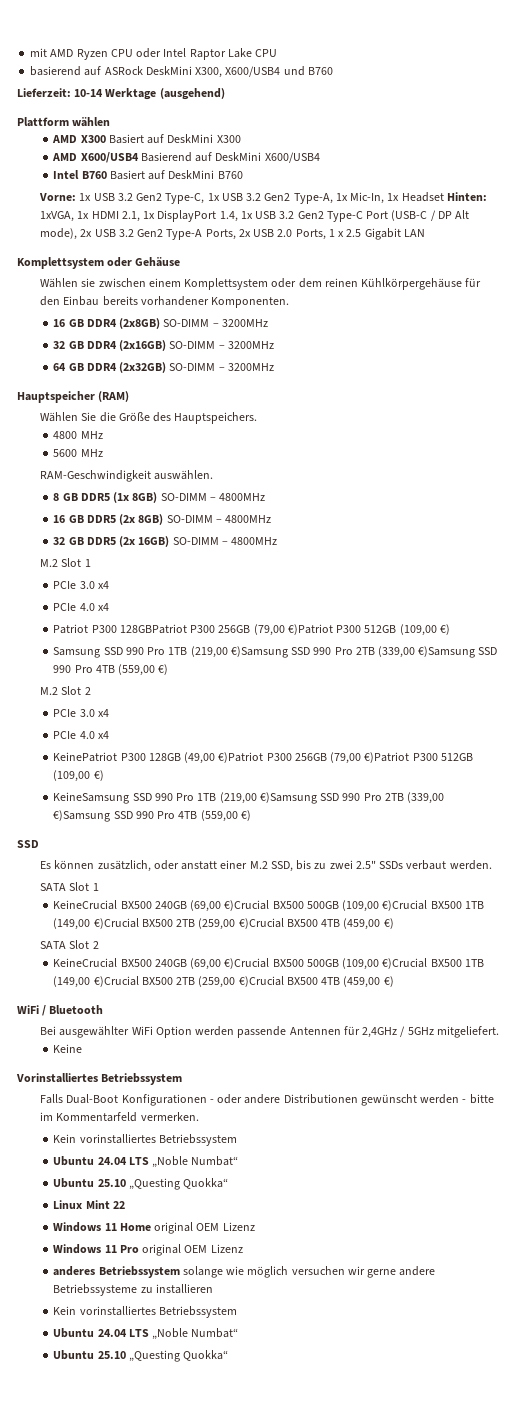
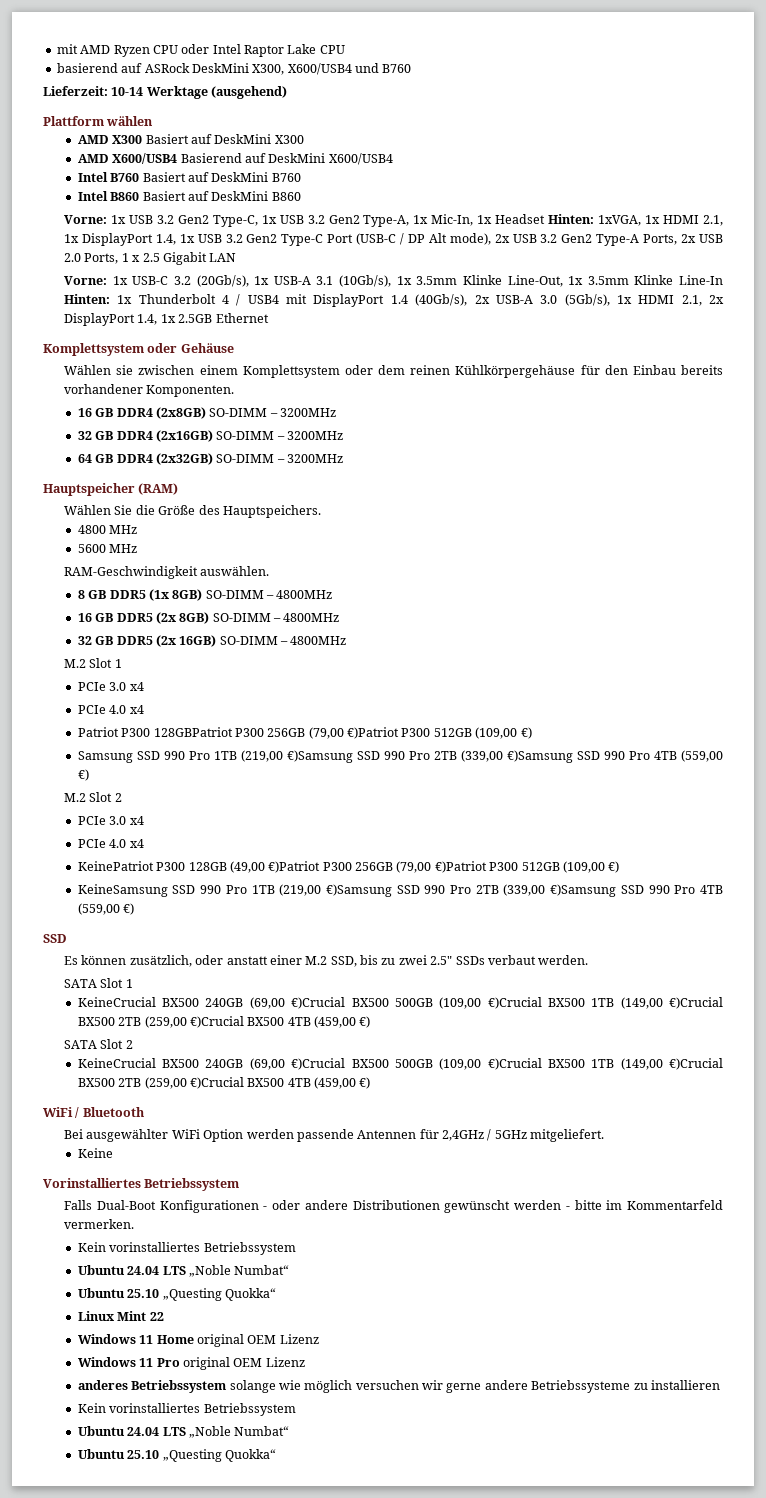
(243, 175) none -> [77,191,301,201] // Intel B860 Basiert auf DeskMini B860
(425, 233) none -> [63,275,724,287] [63,294,724,307] [63,313,269,326] // Vorne: 1x USB-C 3.2 (20Gb/s), 1x USB-A 3.1 (10Gb/s), 1x 3.5mm Klinke Line-Out, 1x 3.5mm Klinke Line-In Hinten: 1x Thunderbolt 4 / USB4 mit DisplayPort 1.4 (40Gb/s), 2x USB-A 3.0 (5Gb/s), 1x HDMI 2.1, 2x DisplayPort 1.4, 1x 2.5GB Ethernet

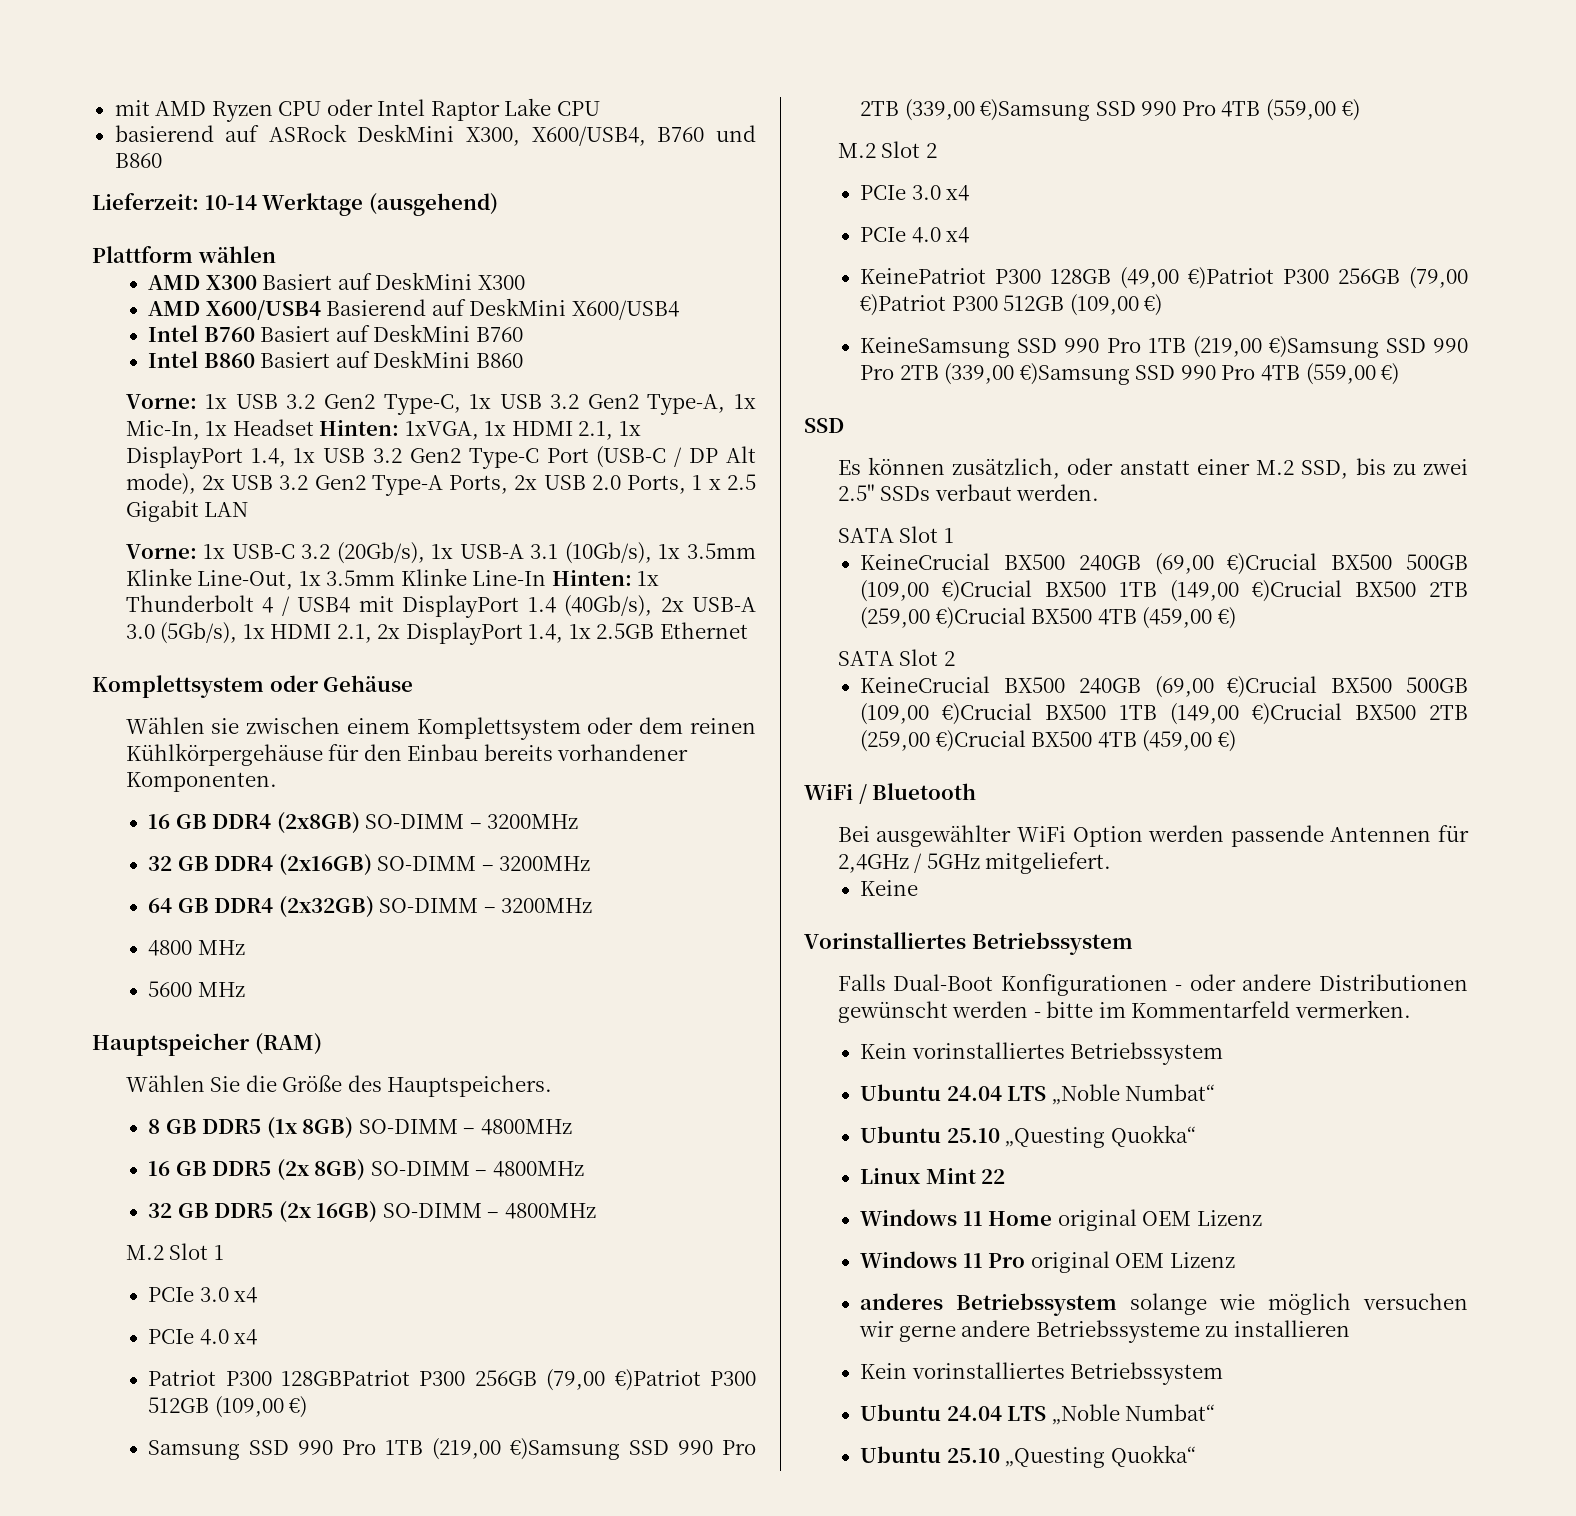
[287,63,412,75] X600/USB4 und B760 -> [531,125,756,146] [114,153,162,168] X600/USB4, B760 und B860
(343, 458) none -> [148,940,245,956] [148,981,245,997] // 4800 MHz // 5600 MHz
[77,525,138,534] [77,544,138,553] [63,566,270,579] // 4800 MHz // 5600 MHz // RAM-Geschwindigkeit auswählen. -> (553, 1086) none

